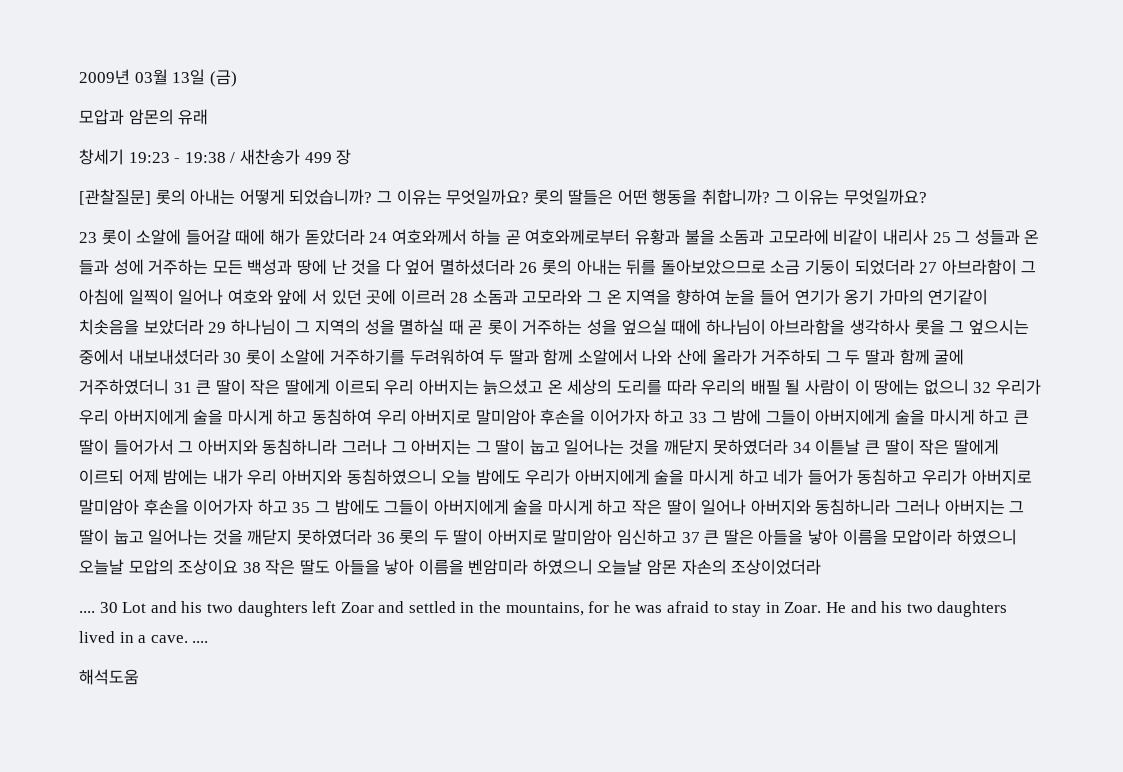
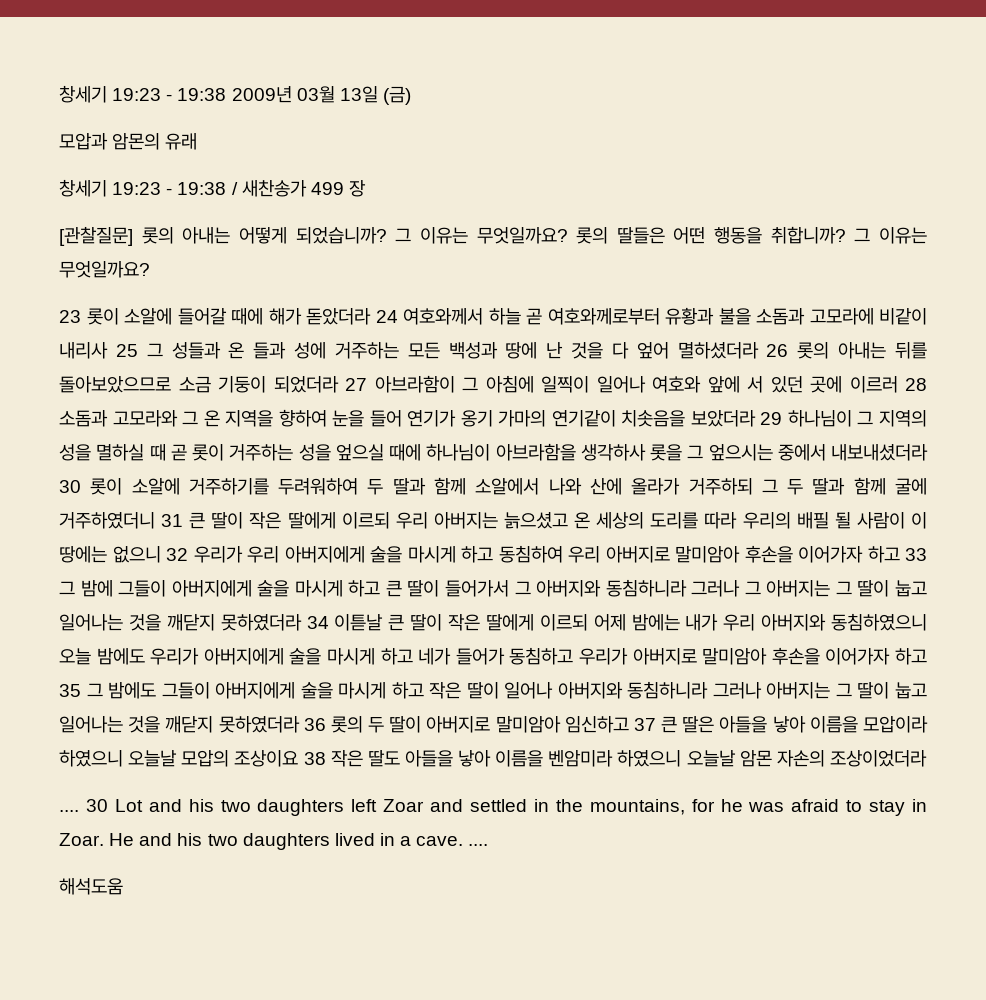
(79, 77) none -> [59,85,227,103] 창세기 19:23 - 19:38

